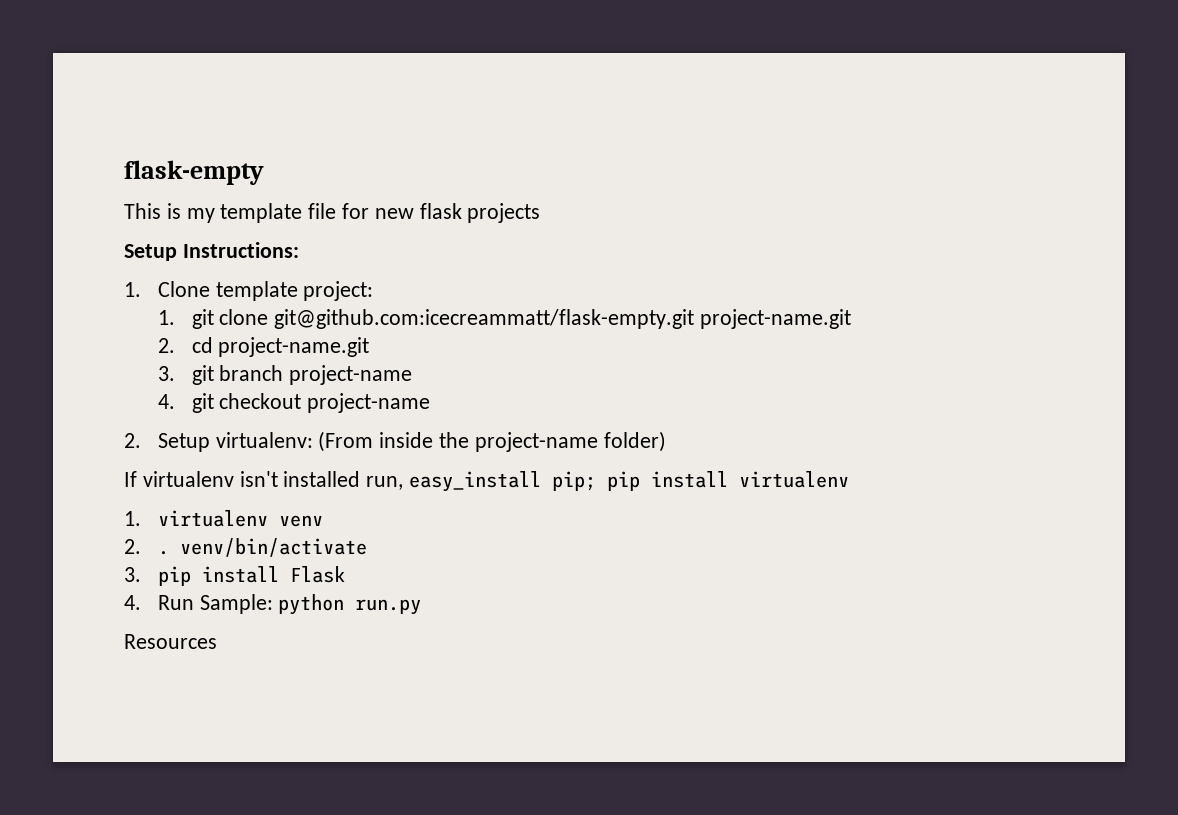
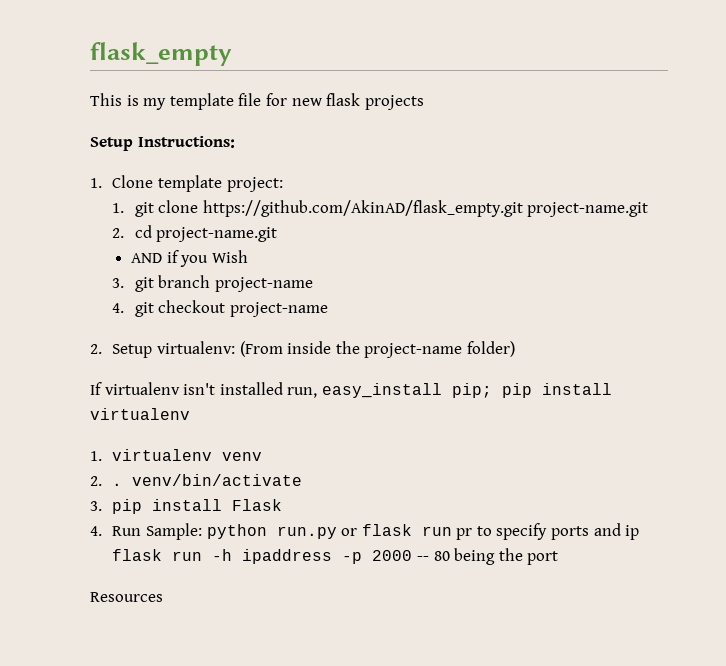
[124,160,264,185] flask-empty -> [90,42,232,66] flask_empty
[274,309,695,329] git@github.com:icecreammatt/flask-empty.git -> [202,200,523,217] https://github.com/AkinAD/flask_empty.git
(370, 347) none -> [131,250,248,267] // AND if you Wish
(422, 607) none -> [341,523,640,540] [112,548,559,565] or flask run pr to specify ports and ip flask run -h ipaddress -p 2000 -- 80 being the port

